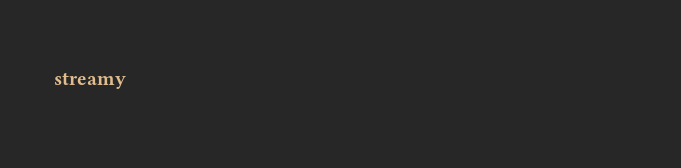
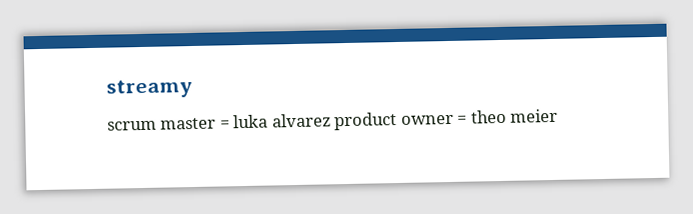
(126, 80) none -> [107,108,559,131] // scrum master = luka alvarez product owner = theo meier

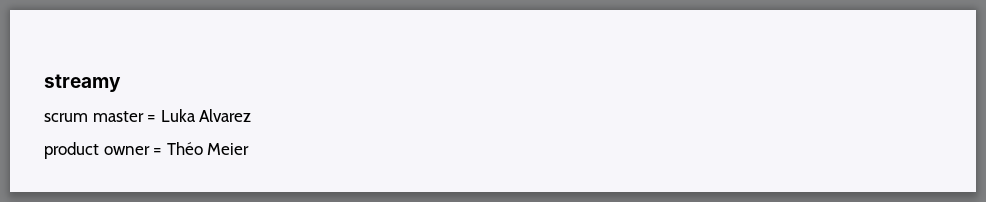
[233,113,331,129] luka alvarez -> [160,109,252,122] Luka Alvarez //
[470,108,559,124] theo meier -> [166,142,250,155] Théo Meier

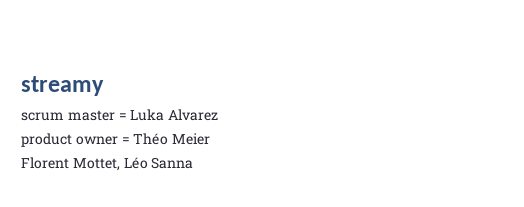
(250, 149) none -> [21,157,194,171] // Florent Mottet, Léo Sanna

